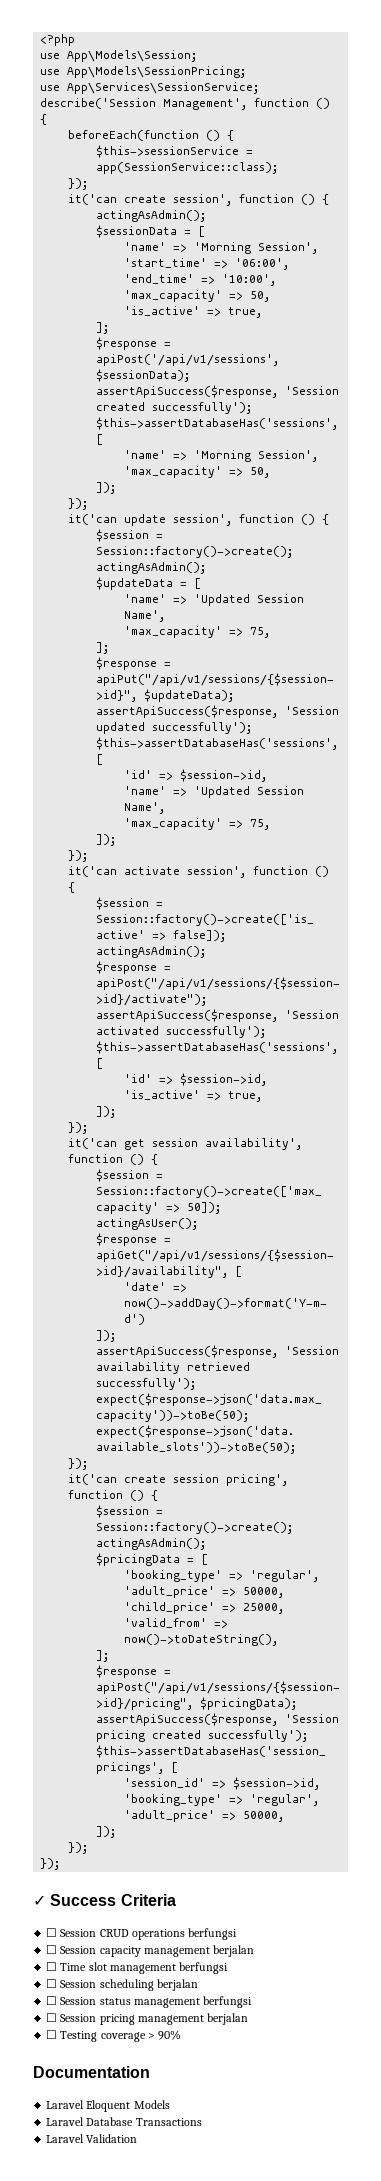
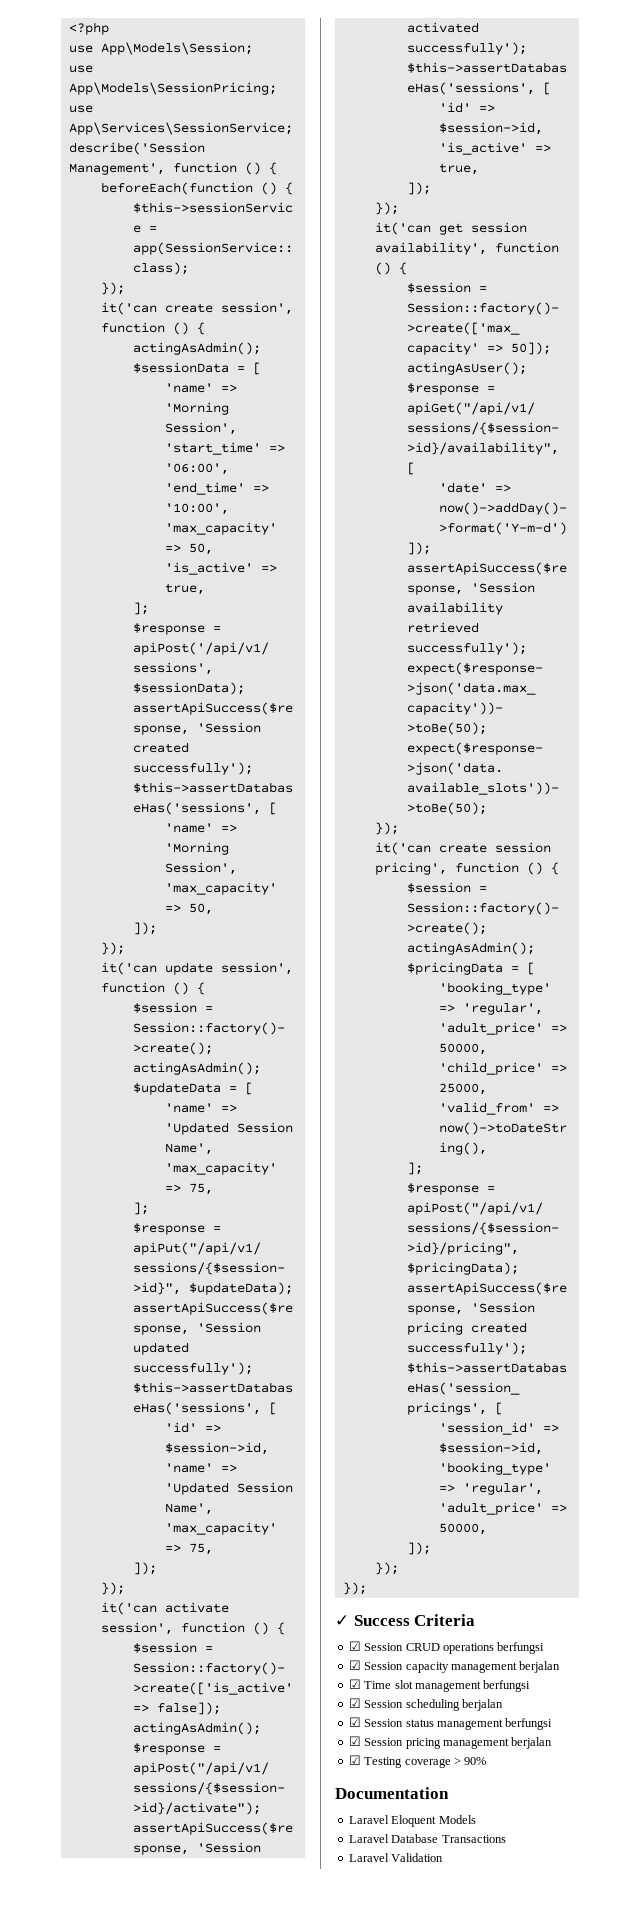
[46,1928,58,1937] ☐ -> [348,1641,361,1651] ☑
[46,1945,58,1954] ☐ -> [348,1660,361,1670] ☑
[46,1962,58,1971] ☐ -> [348,1679,361,1689] ☑
[46,1979,58,1988] ☐ -> [348,1698,361,1708] ☑
[46,1996,58,2005] ☐ -> [348,1717,361,1727] ☑
[46,2013,58,2022] ☐ -> [348,1736,361,1746] ☑
[46,2030,58,2039] ☐ -> [348,1755,361,1765] ☑

